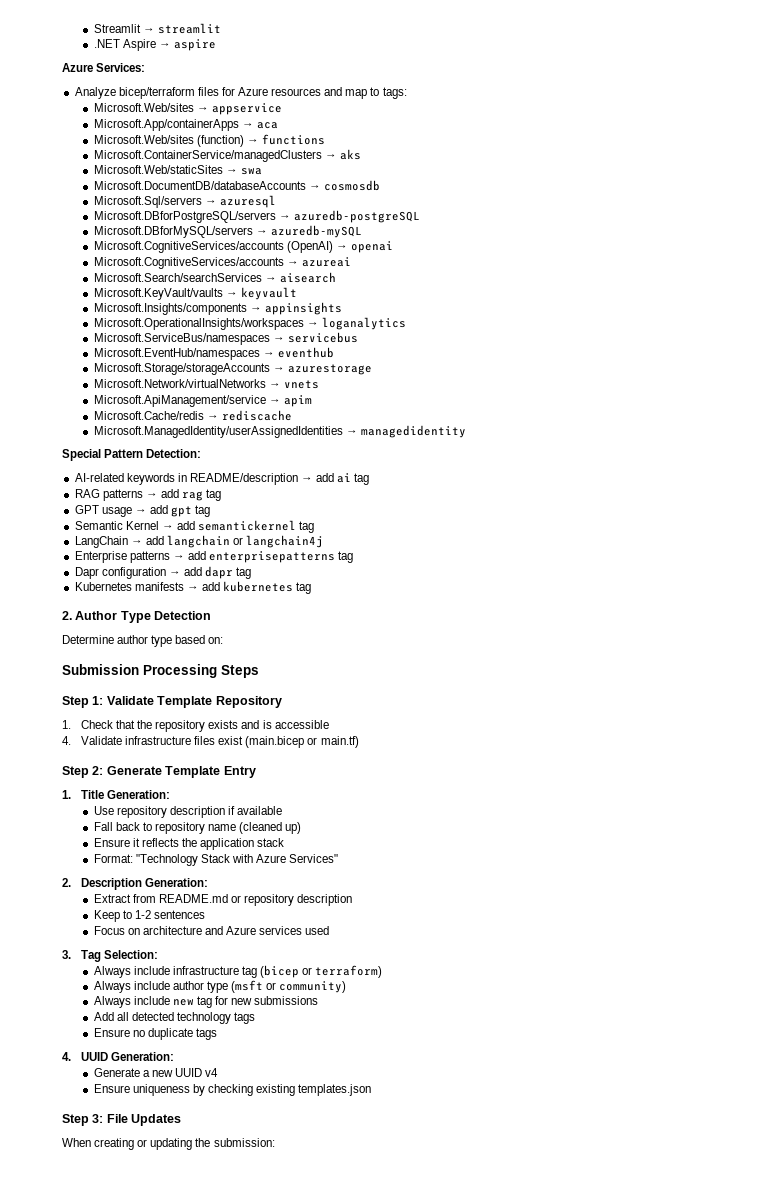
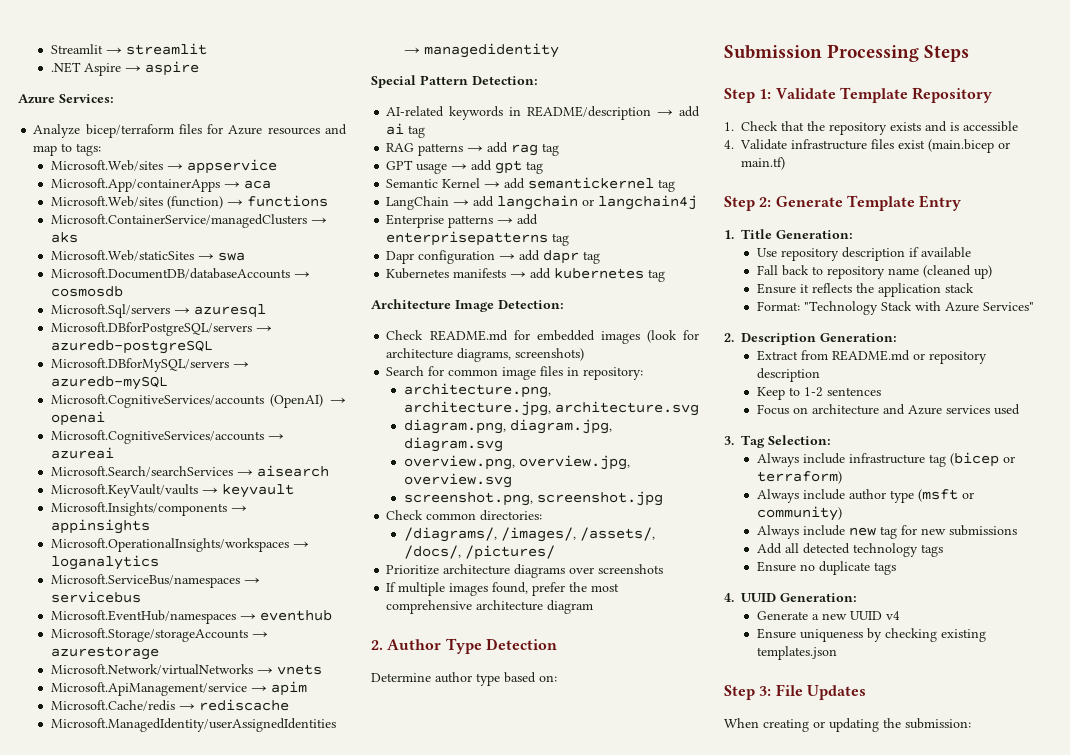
(312, 588) none -> [371,299,564,312] [386,330,699,344] [386,348,585,362] [386,366,644,380] [403,383,551,398] [403,401,699,416] [403,419,612,434] [403,437,503,452] [403,455,630,470] [403,473,512,488] [403,491,663,506] [386,510,543,521] [403,527,655,542] [403,545,555,560] [386,564,664,578] [386,582,620,596] [386,600,594,614] // Architecture Image Detection: // Check README.md for embedded images (look for architecture diagrams, screenshots) // Search for common image files in repository: // architecture.png, architecture.jpg, architecture.svg // diagram.png, diagram.jpg, diagram.svg // overview.png, overview.jpg, overview.svg // screenshot.png, screenshot.jpg // Check common directories: // /diagrams/, /images/, /assets/, /docs/, /pictures/ // Prioritize architecture diagrams over screenshots // If multiple images found, prefer the most comprehensive architecture diagram

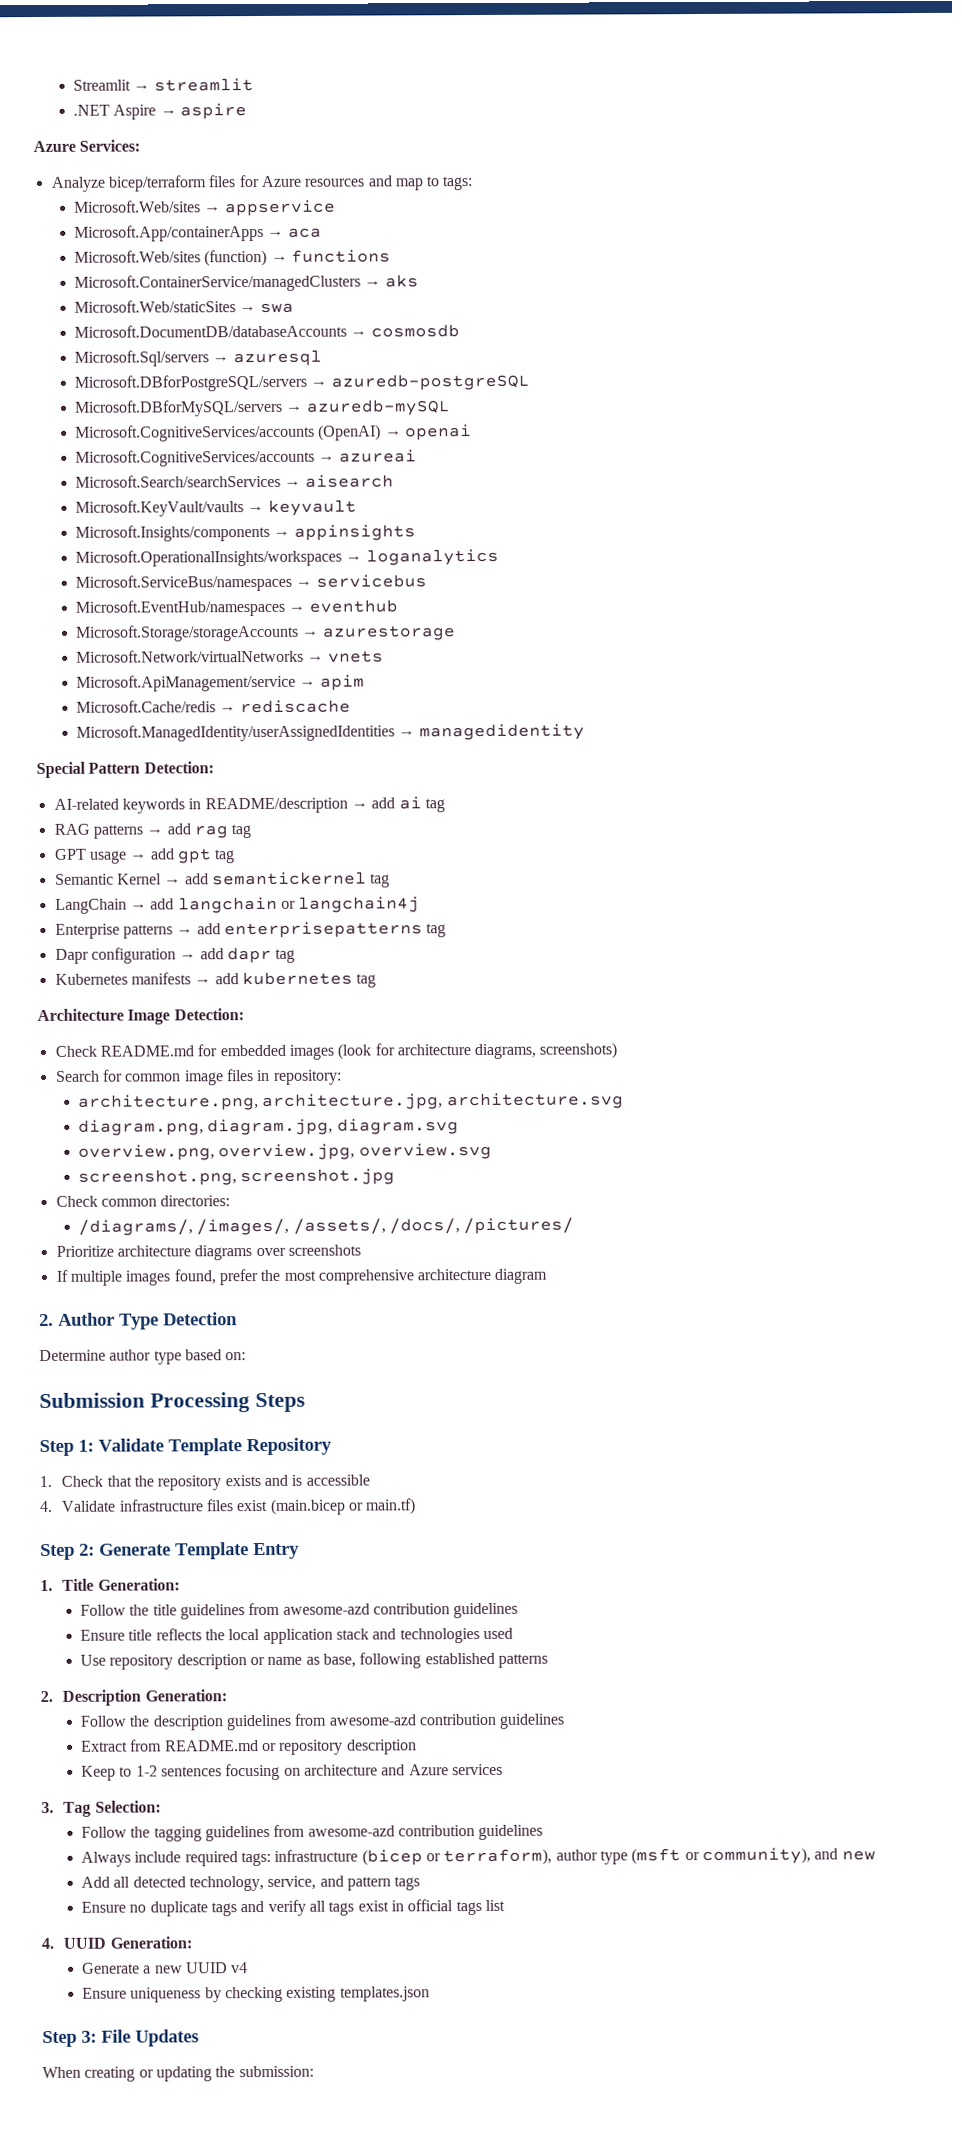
[756,247,971,261] [756,265,992,279] [756,283,974,297] [756,301,1034,315] [724,333,898,345] Use repository description if available // Fall back to repository name (cleaned up) // Ensure it reflects the application stack // Format: "Technology Stack with Azure Services" // 2. Description Generation: -> [80,1602,519,1620] [80,1627,513,1644] [80,1652,548,1670] [40,1689,227,1706] [80,1713,565,1731] Follow the title guidelines from awesome-azd contribution guidelines // Ensure title reflects the local application stack and technologies used // Use repository description or name as base, following established patterns // 2. Description Generation: // Follow the description guidelines from awesome-azd contribution guidelines
[756,404,789,415] // Focus -> [225,1763,281,1781] focusing
[993,404,1020,415] used -> (503, 1769) none
[756,452,1015,467] [756,471,842,484] [756,489,974,503] [756,506,842,521] [756,525,1017,539] Always include infrastructure tag (bicep or terraform) // Always include author type (msft or community) // Always include new tag for new submissions -> [81,1824,544,1842] [81,1847,876,1867] Follow the tagging guidelines from awesome-azd contribution guidelines // Always include required tags: infrastructure (bicep or terraform), author type (msft or community), and new
[852,543,918,557] technology -> [189,1875,391,1892] technology, service, and pattern
(896, 568) none -> [240,1899,505,1916] and verify all tags exist in official tags list

